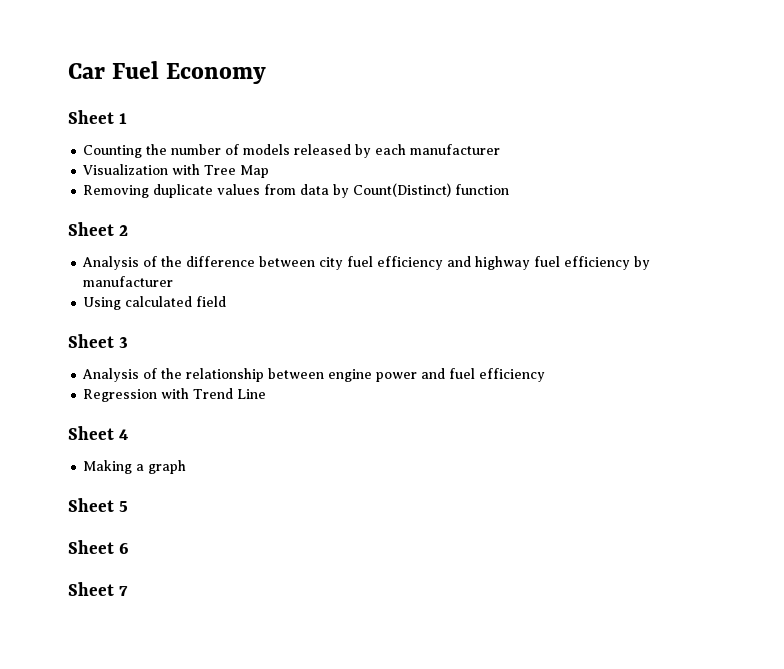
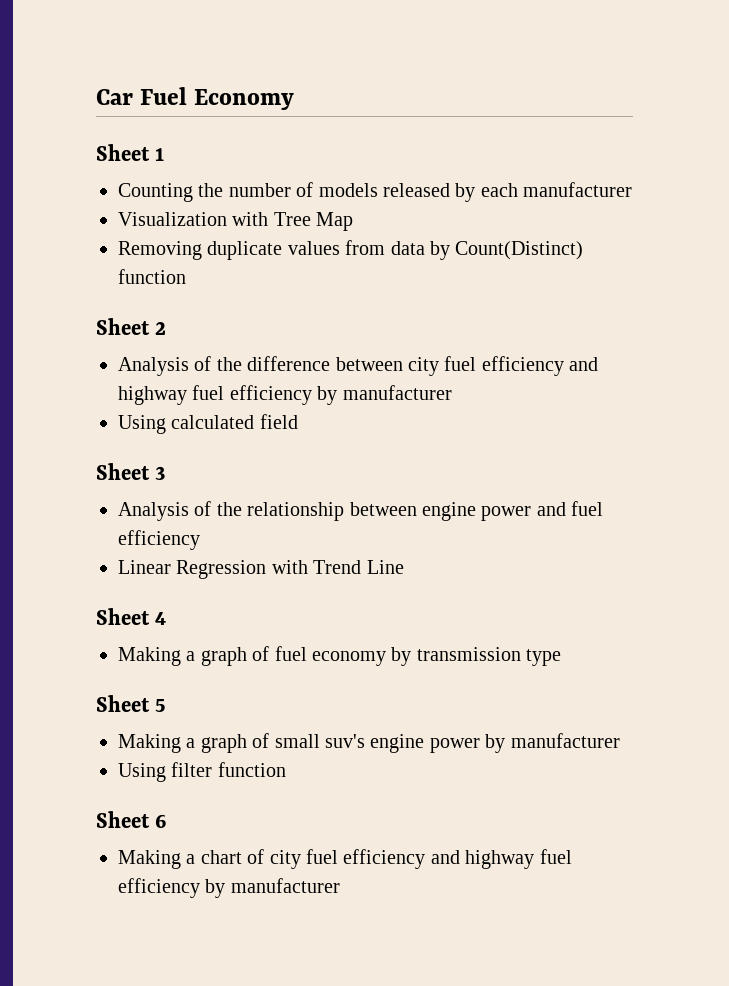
(546, 375) none -> [118,560,171,574] Linear
[68,498,129,512] [68,540,130,554] [68,582,129,596] // Sheet 5 // Sheet 6 // Sheet 7 -> [252,646,562,666] [96,695,166,712] [118,733,620,753] [118,762,286,782] [96,811,167,828] [118,849,572,869] [118,878,340,898] of fuel economy by transmission type // Sheet 5 // Making a graph of small suv's engine power by manufacturer // Using filter function // Sheet 6 // Making a chart of city fuel efficiency and highway fuel efficiency by manufacturer

